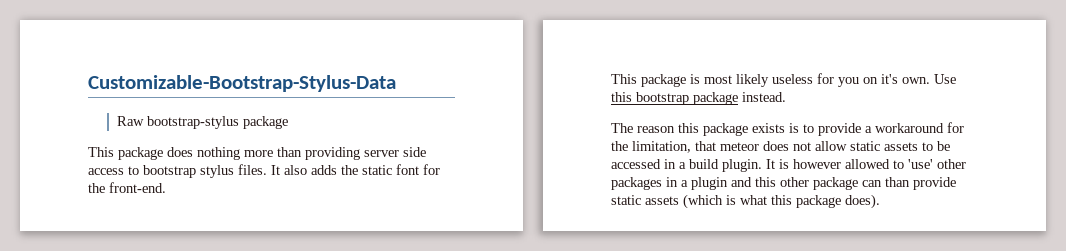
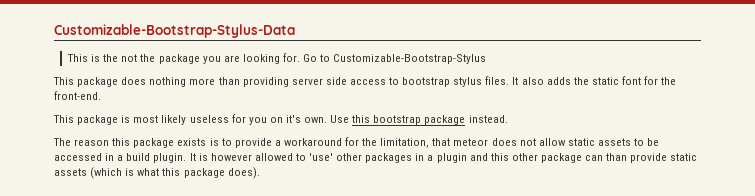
[116,116,288,129] Raw bootstrap-stylus package -> [67,53,487,64] This is the not the package you are looking for. Go to Customizable-Bootstrap-Stylus

